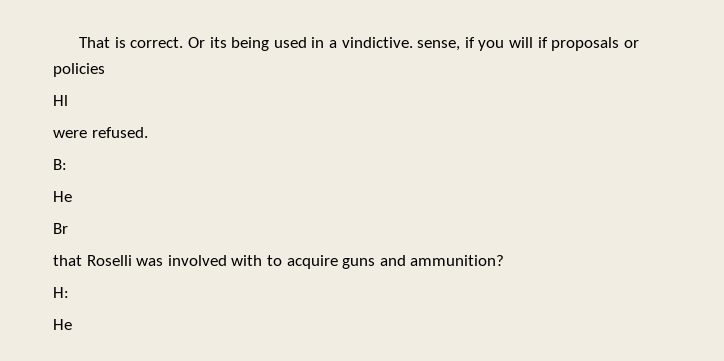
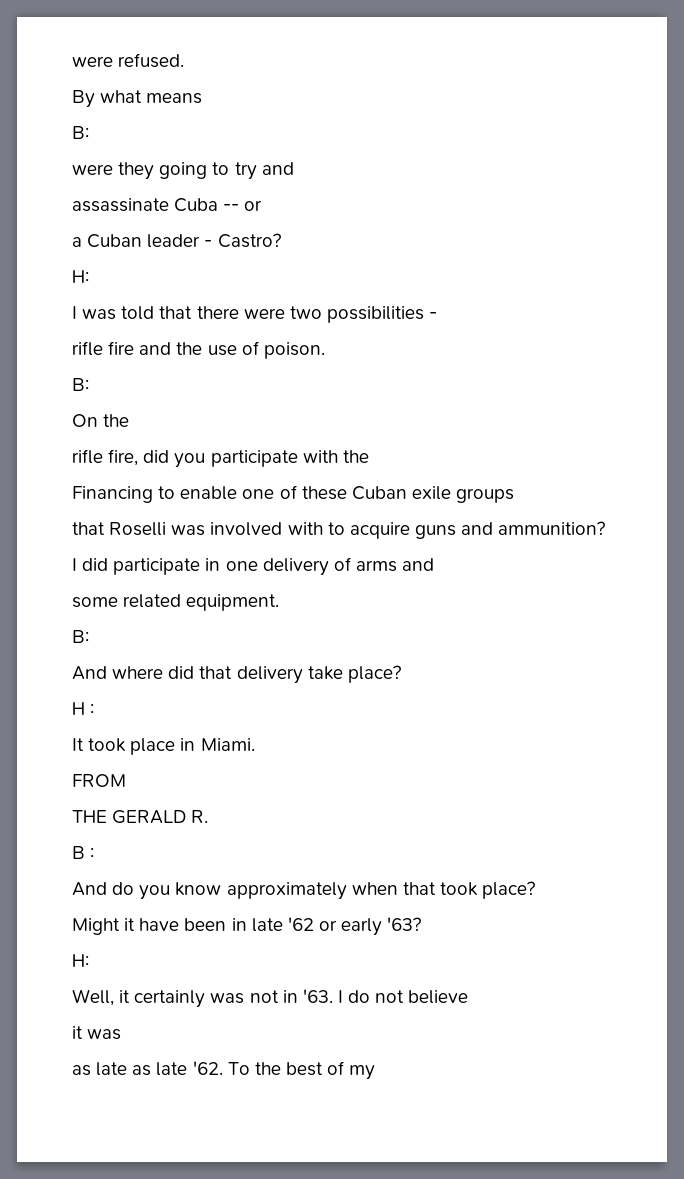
[79,37,639,51] [53,63,105,77] [53,95,68,106] [53,127,148,138] [53,159,67,170] [53,191,72,202] [53,223,68,234] That is correct. Or its being used in a vindictive. sense, if you will if proposals or policies // Hl // were refused. // B: // He // Br -> [72,53,185,68] [72,90,203,108] [72,126,89,139] [72,162,294,180] [72,198,263,212] [72,233,281,248] [72,270,89,283] [72,306,438,323] [72,341,325,359] [72,378,89,391] [72,414,130,427] [72,449,369,468] [72,485,515,503] were refused. // By what means // B: // were they going to try and // assassinate Cuba -- or // a Cuban leader - Castro? // H: // I was told that there were two possibilities - // rifle fire and the use of poison. // B: // On the // rifle fire, did you participate with the // Financing to enable one of these Cuban exile groups
[53,287,69,298] [53,319,72,330] H: // He -> [72,557,435,576] [72,594,280,611] [72,630,89,643] [72,665,401,684] [72,702,95,715] [72,738,255,755] [72,774,126,787] [72,810,209,824] [72,846,95,859] [72,881,536,900] [72,917,422,936] [72,954,89,967] [72,989,469,1008] [72,1026,122,1040] [72,1061,376,1080] I did participate in one delivery of arms and // some related equipment. // B: // And where did that delivery take place? // H : // It took place in Miami. // FROM // THE GERALD R. // B : // And do you know approximately when that took place? // Might it have been in late '62 or early '63? // H: // Well, it certainly was not in '63. I do not believe // it was // as late as late '62. To the best of my

